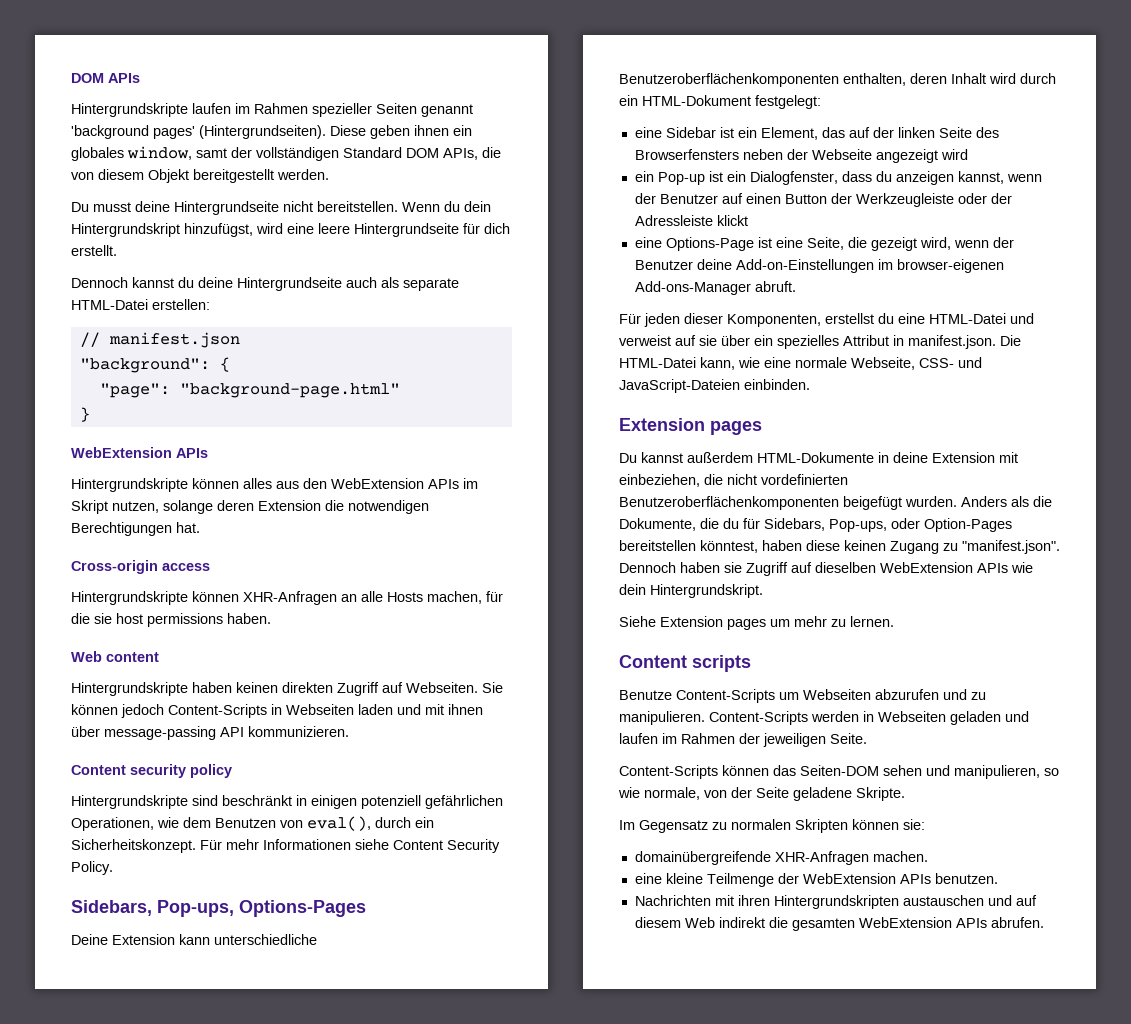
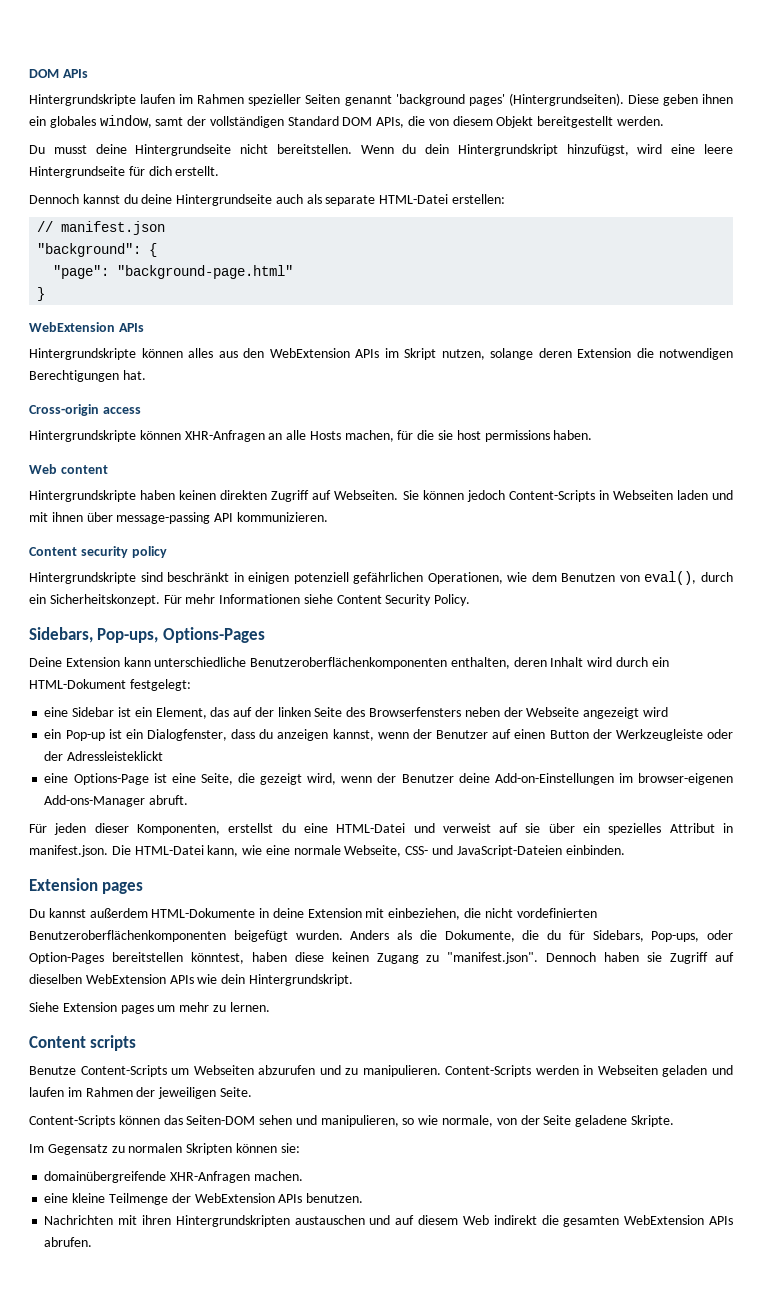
[634,215,748,226] Adressleiste klickt -> [67,751,164,761] Adressleisteklickt

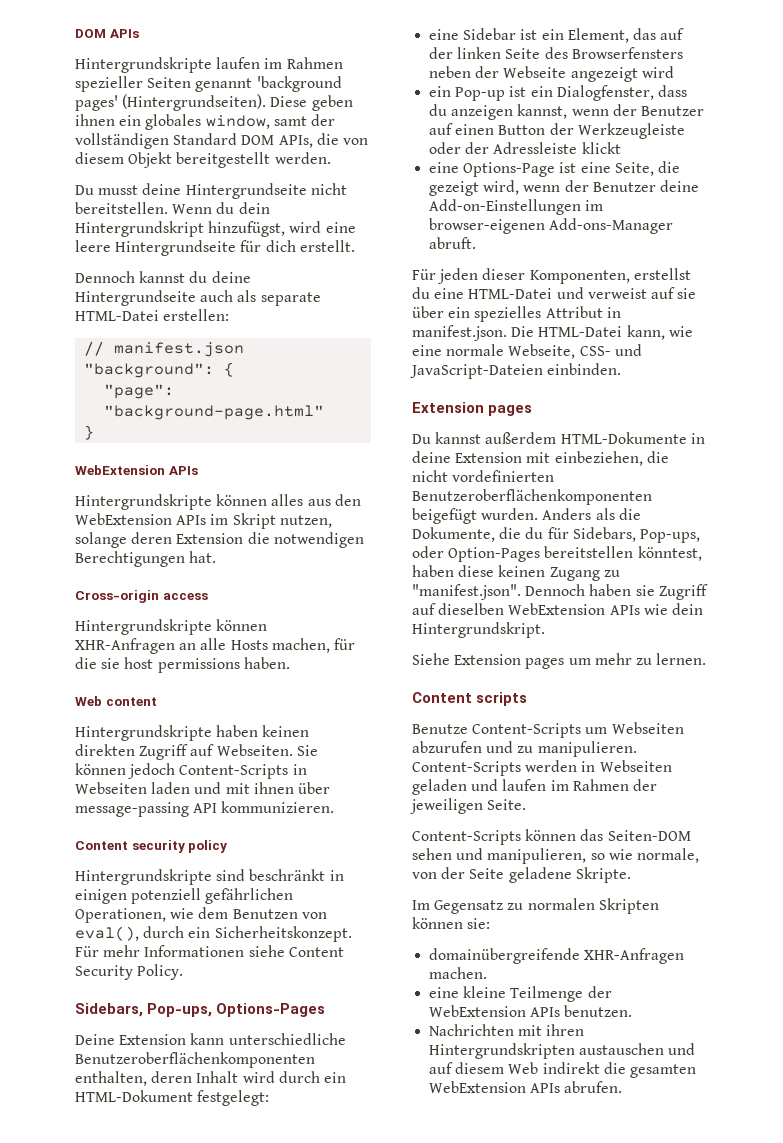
[67,751,164,761] Adressleisteklickt -> [493,142,621,154] Adressleiste klickt

